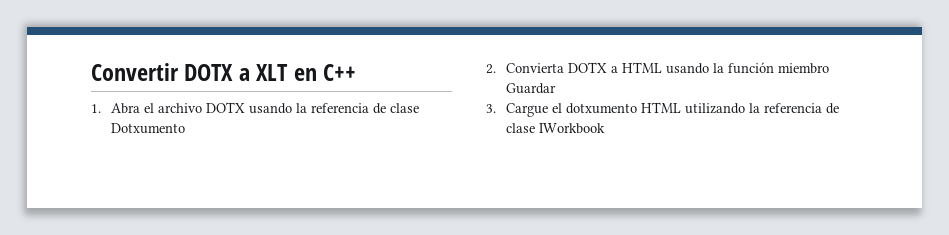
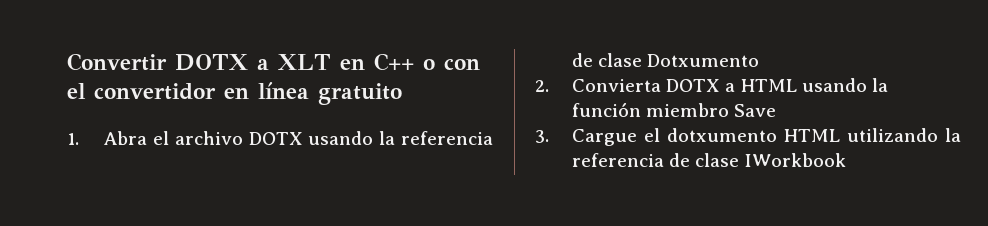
(357, 72) none -> [422,58,480,70] [67,82,402,105] o con el convertidor en línea gratuito
[506,83,557,94] Guardar -> [734,104,777,117] Save

